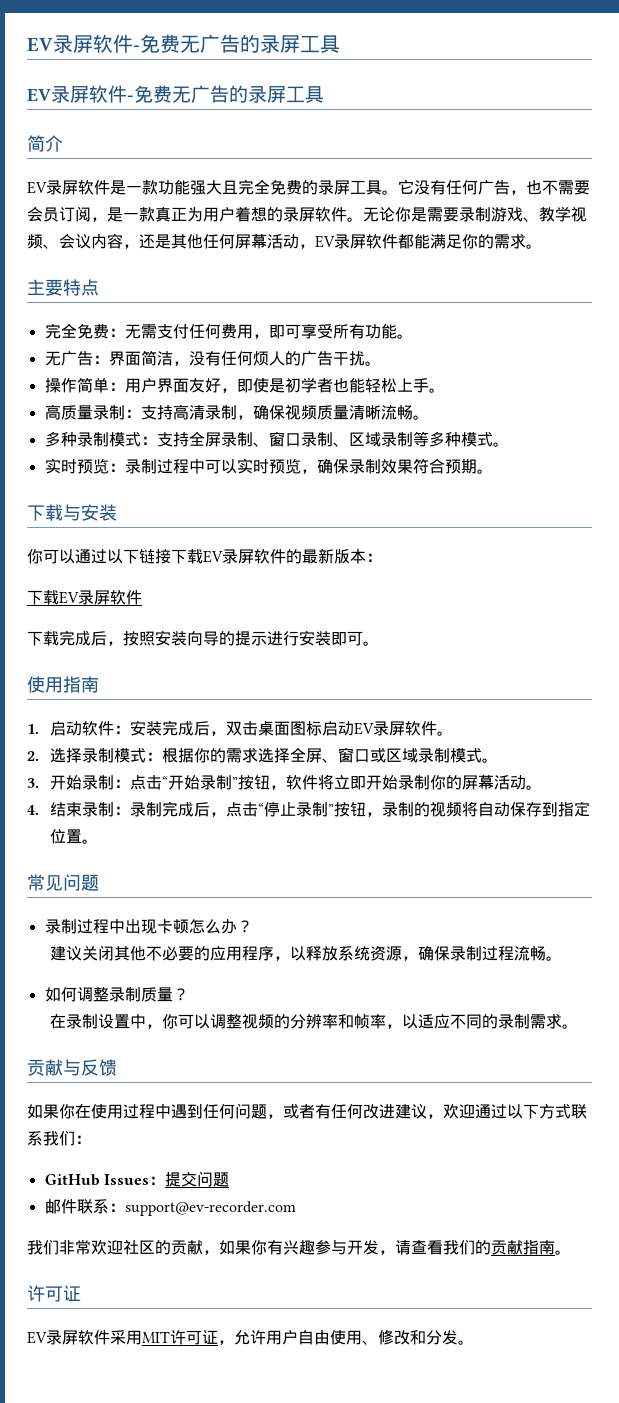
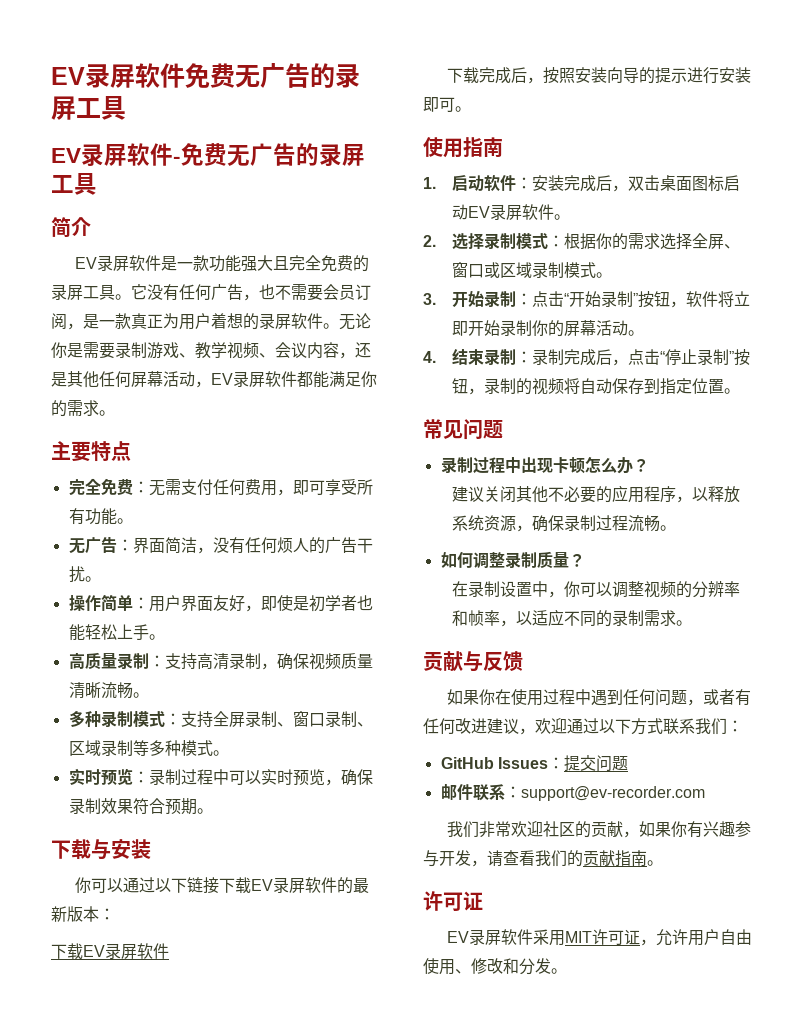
[27,34,140,53] EV录屏软件- -> [51,63,185,88] EV录屏软件

